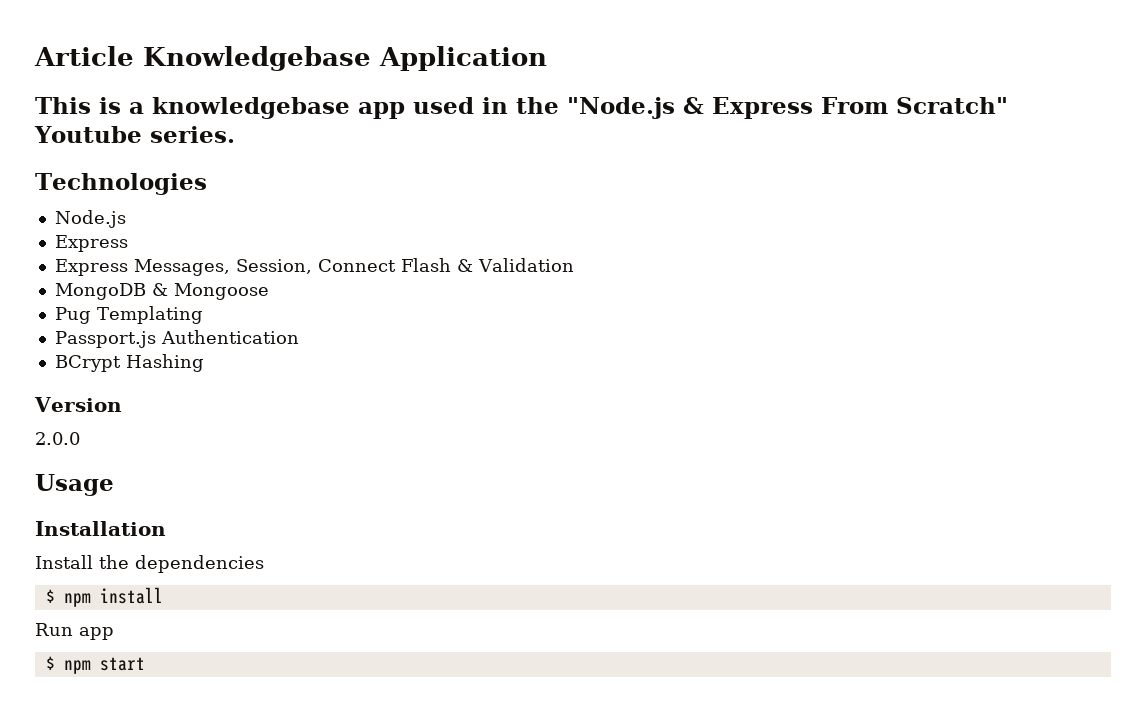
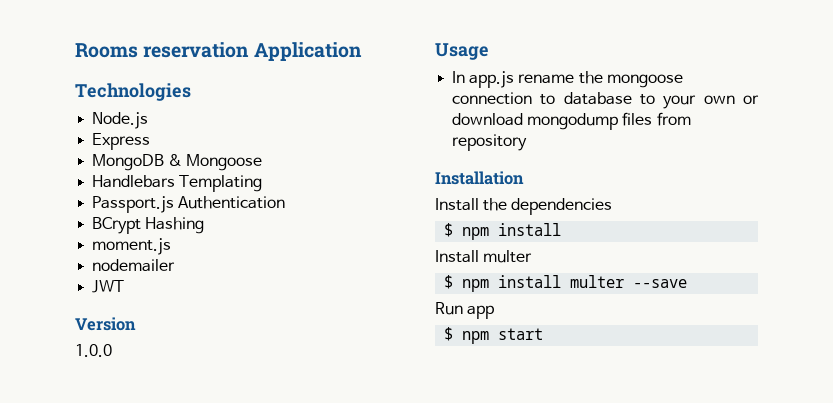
[34,46,371,71] Article Knowledgebase -> [75,42,250,58] Rooms reservation
[35,97,1008,119] [34,126,235,143] [35,173,207,195] [54,210,126,228] [54,235,128,252] [54,258,574,276] This is a knowledgebase app used in the "Node.js & Express From Scratch" Youtube series. // Technologies // Node.js // Express // Express Messages, Session, Connect Flash & Validation -> [75,83,191,101] [92,112,149,129] [92,133,151,150] Technologies // Node.js // Express
[54,307,91,324] Pug -> [92,175,176,188] Handlebars
(204, 363) none -> [92,238,172,255] [92,259,176,272] [92,280,125,293] // moment.js // nodemailer // JWT
[35,432,80,445] 2.0.0 -> [75,344,112,357] 1.0.0
(114, 485) none -> [452,71,683,88] [452,92,759,109] [452,112,691,130] [452,134,528,151] // In app.js rename the mongoose connection to database to your own or download mongodump files from repository
(163, 595) none -> [435,250,533,263] [444,275,688,292] // Install multer // $ npm install multer --save

